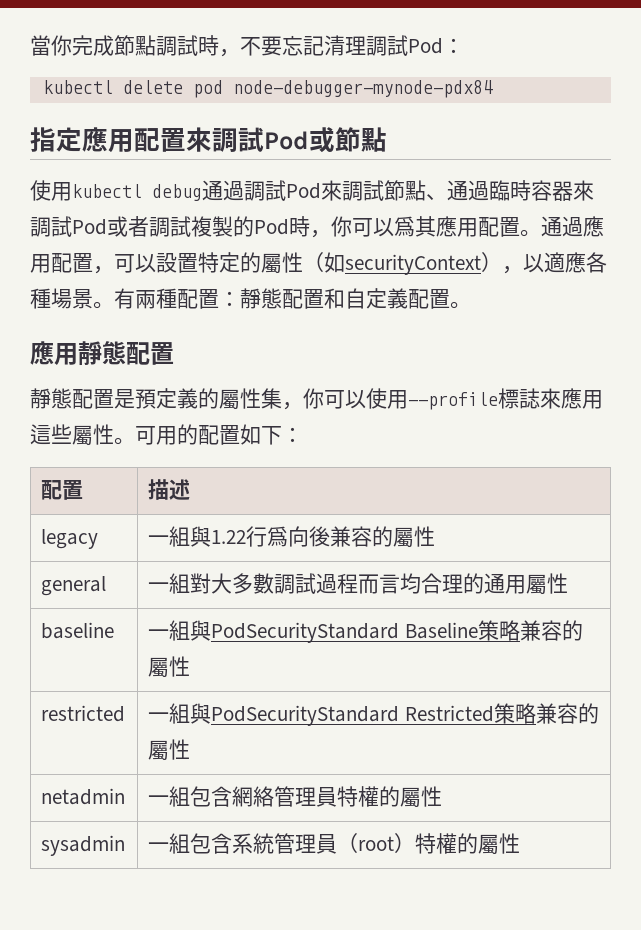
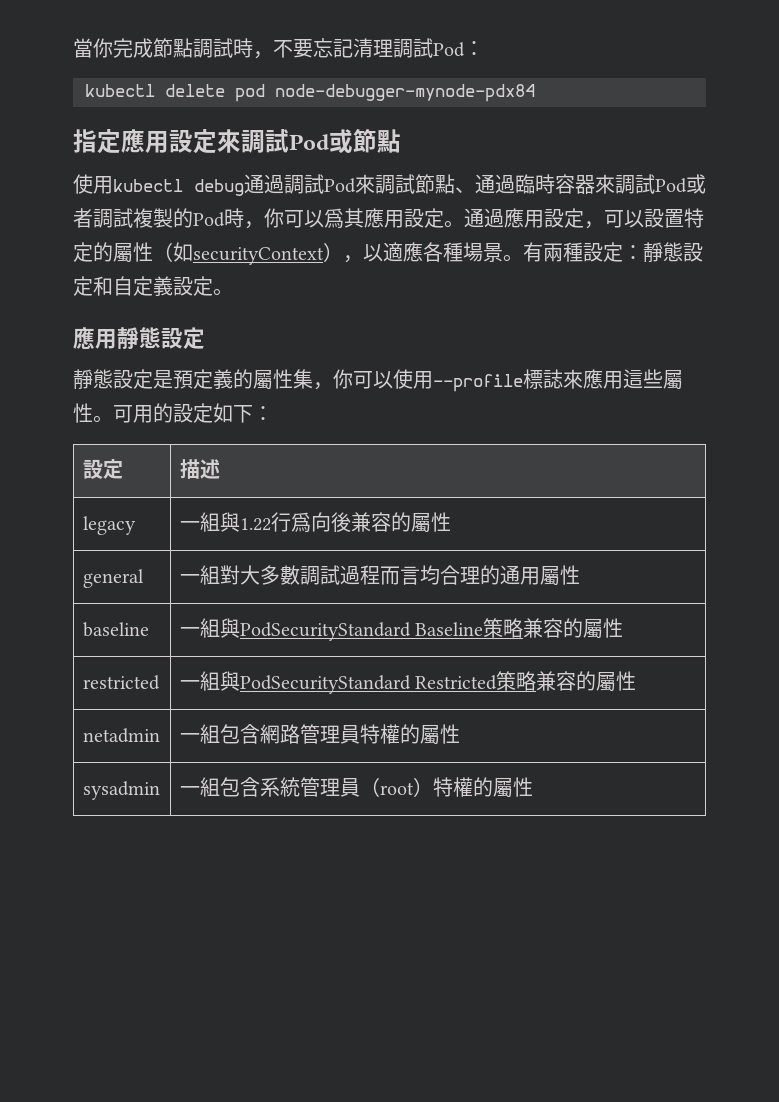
[134,128,186,152] 配置 -> [169,129,217,154] 設定
[478,217,520,237] 配置 -> [404,208,444,228] 設定
[51,253,93,273] 配置 -> [544,208,584,228] 設定
[177,288,324,309] 配置：靜態配置 -> [583,242,703,263] [73,276,93,296] 設定：靜態設定
[408,289,450,309] 配置 -> [173,276,213,296] 設定
[126,342,174,365] [30,388,114,409] 配置 // 靜態配置 -> [161,327,205,349] [73,369,153,390] 設定 // 靜態設定
[198,425,240,445] 配置 -> [173,403,213,423] 設定
[41,480,84,500] 配置 -> [82,459,123,479] 設定
[253,786,275,807] 絡 -> [279,724,300,744] 路

